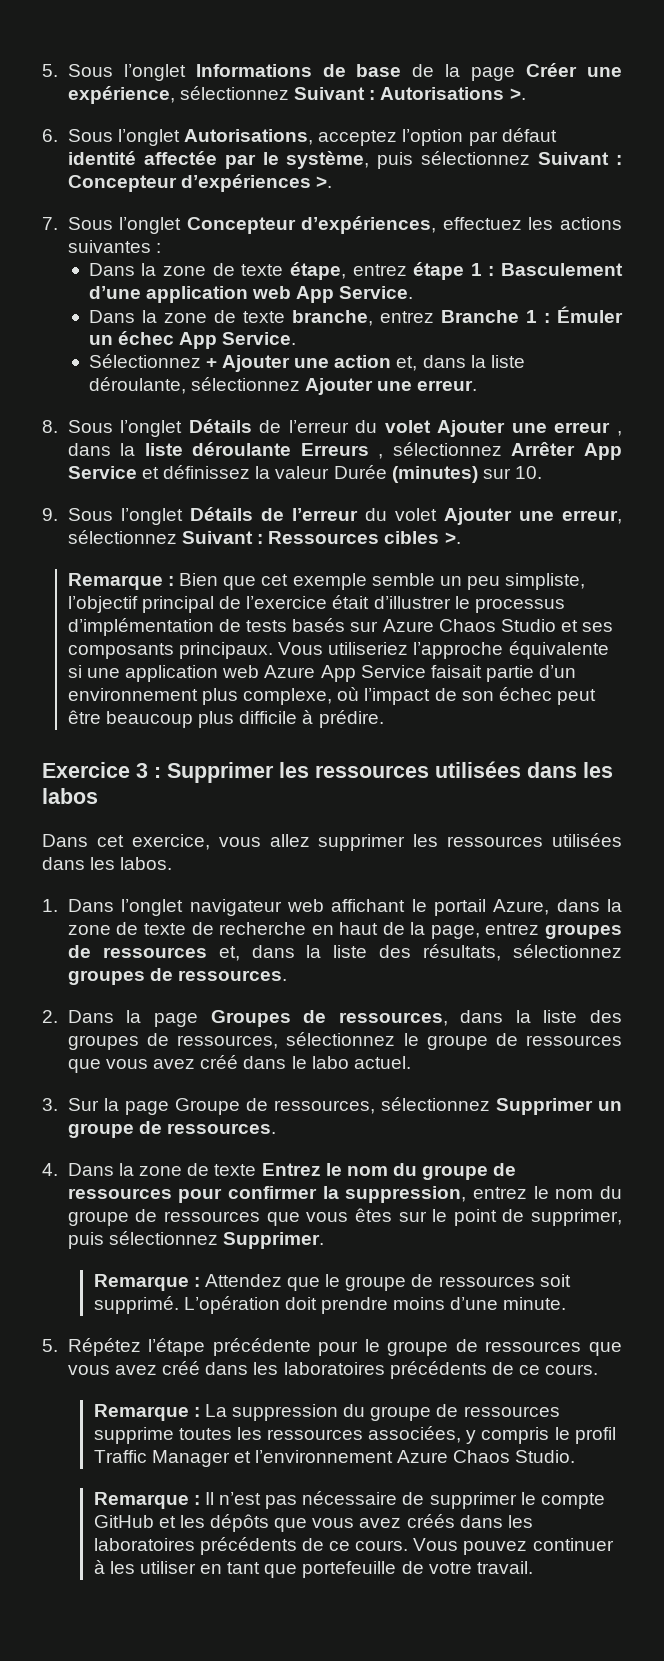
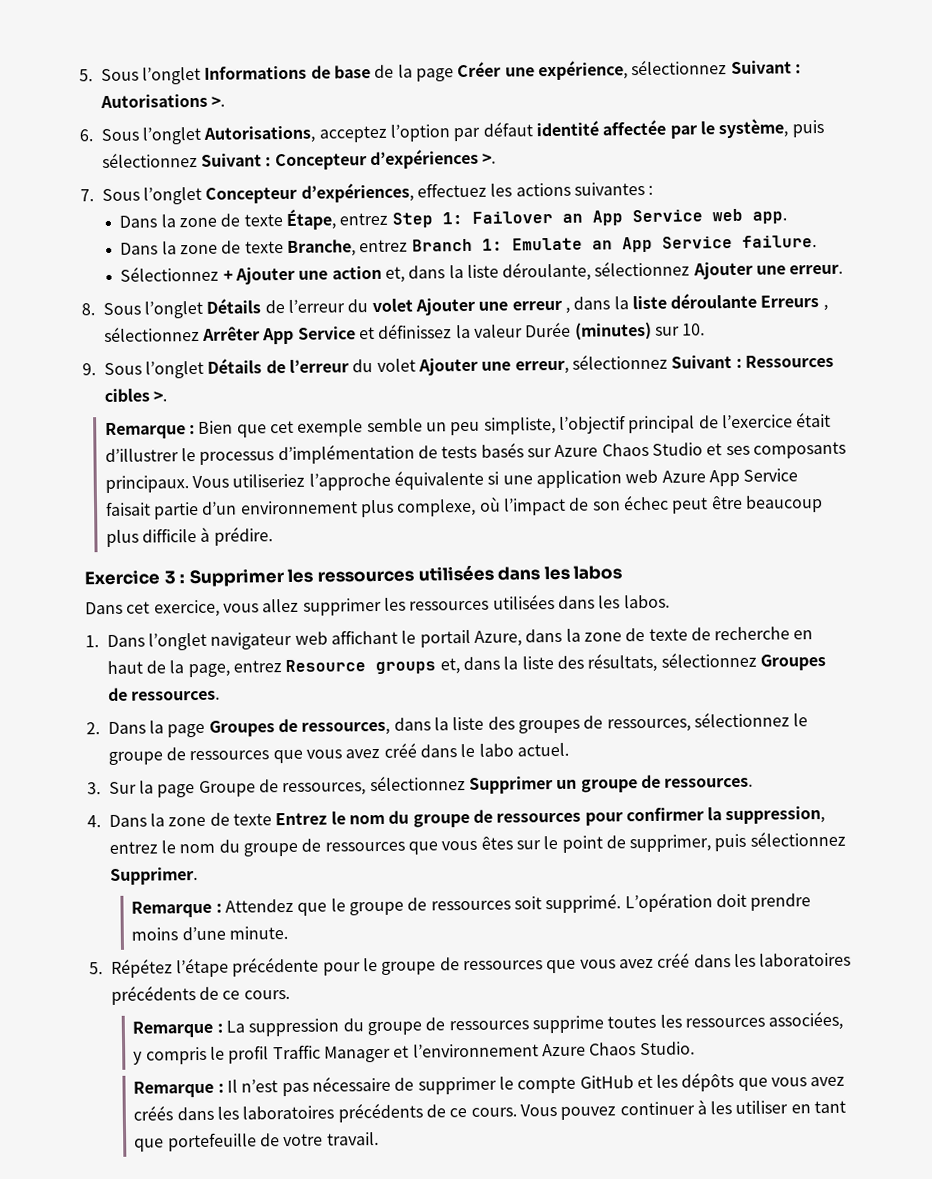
[289,262,624,280] [88,286,414,303] [88,306,623,326] [88,331,297,349] étape, entrez étape 1 : Basculement d’une application web App Service. // Dans la zone de texte branche, entrez Branche 1 : Émuler un échec App Service. -> [285,208,787,230] [120,235,817,257] Étape, entrez Step 1: Failover an App Service web app. // Dans la zone de texte Branche, entrez Branch 1: Emulate an App Service failure.
[545,924,622,939] [67,945,207,958] groupes de ressources -> [285,659,437,675] Resource groups
[67,970,145,985] groupes -> [759,653,826,671] Groupes

